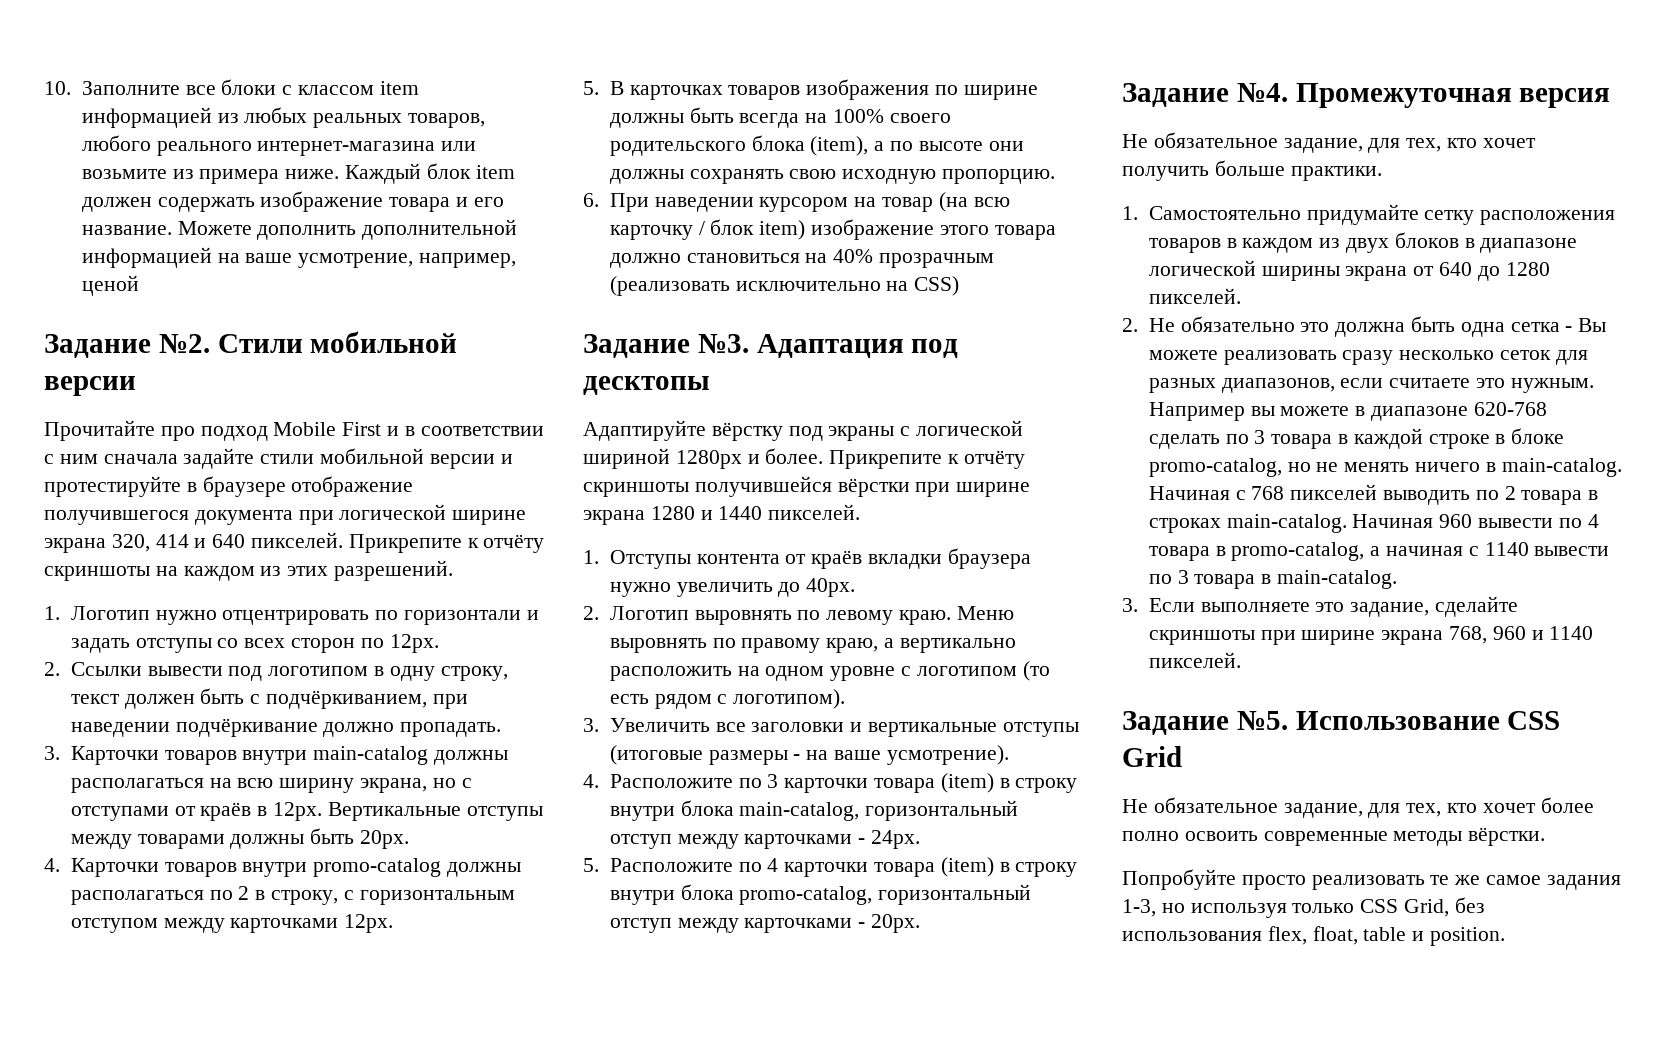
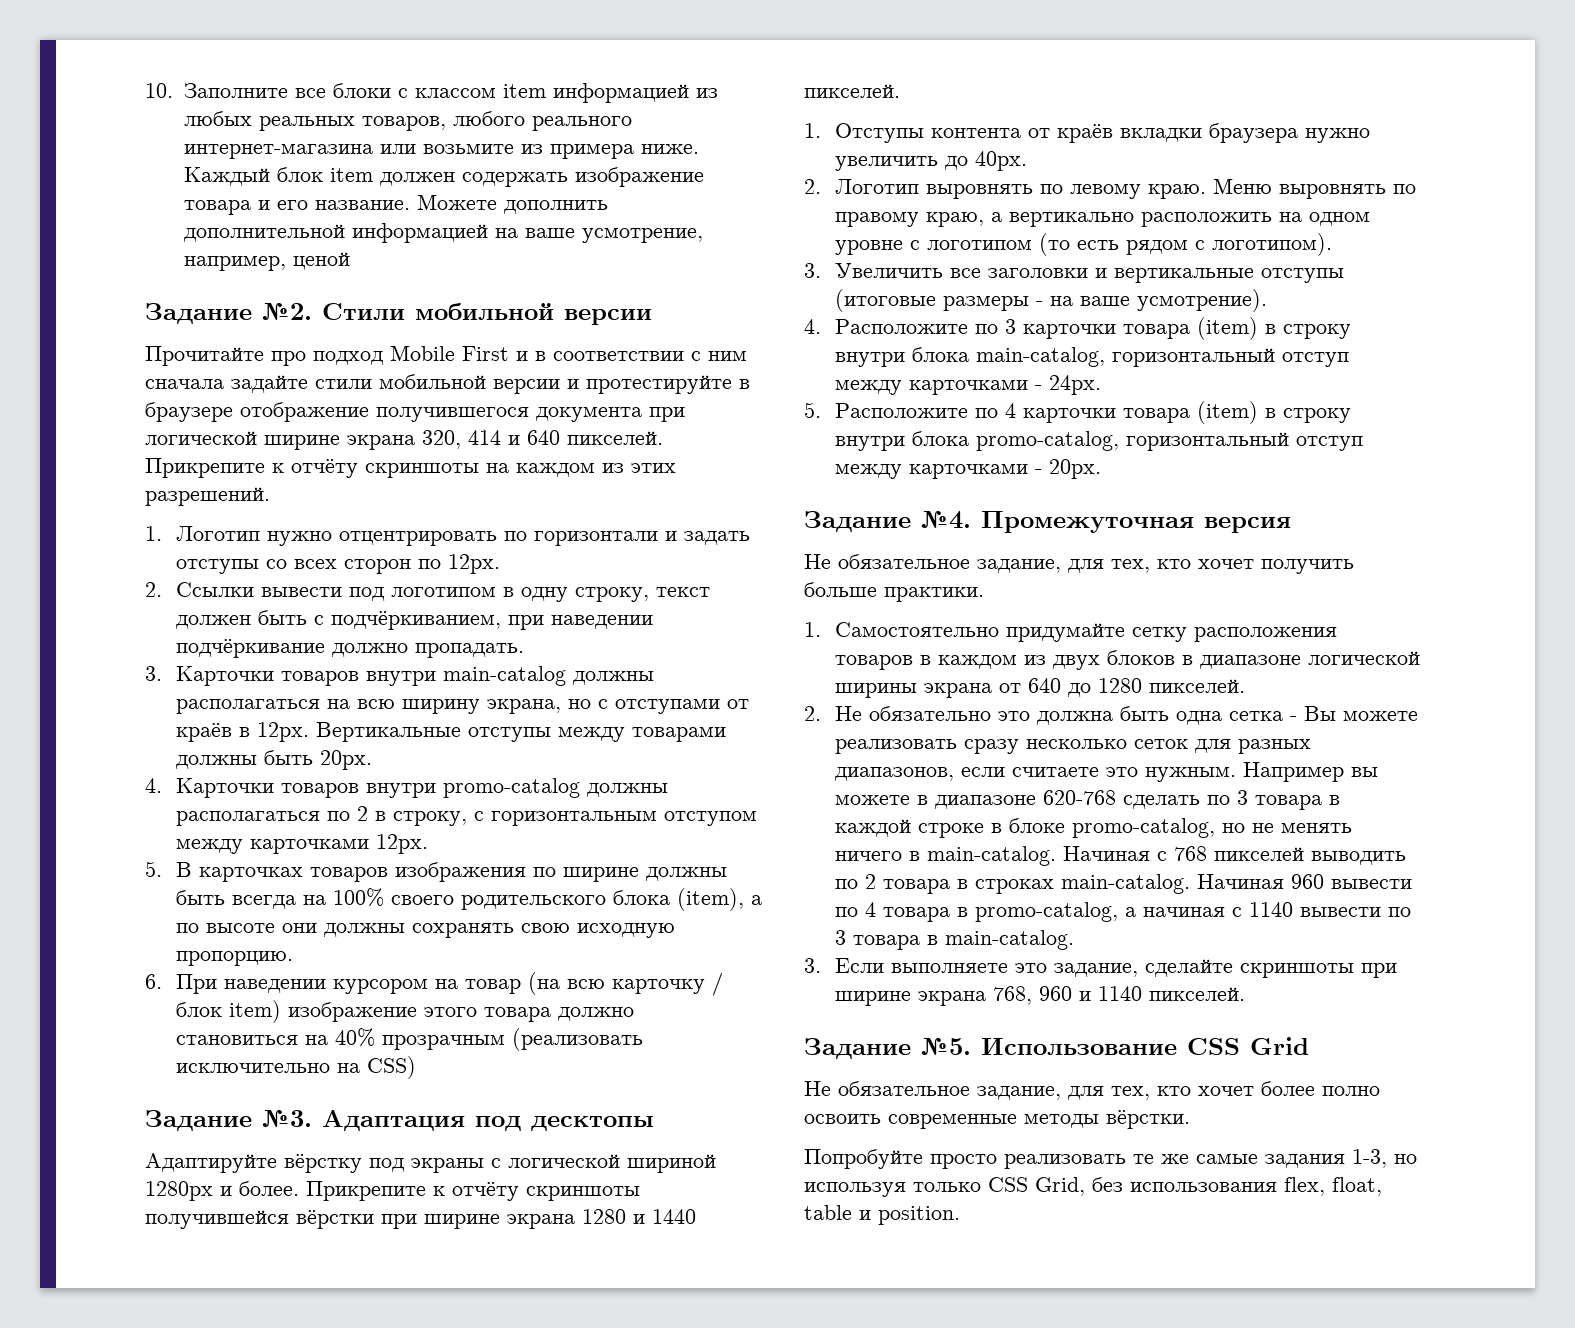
[1486,875,1542,885] самое -> [1196,1154,1258,1164] самые

